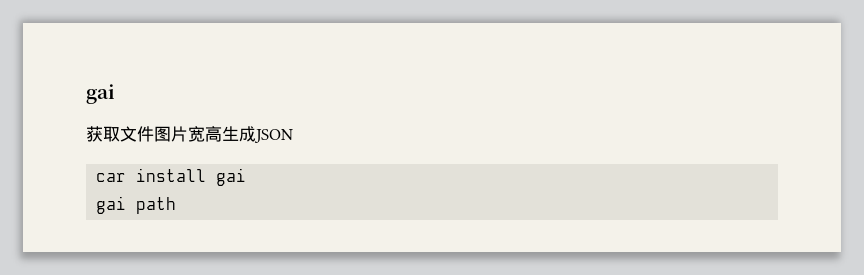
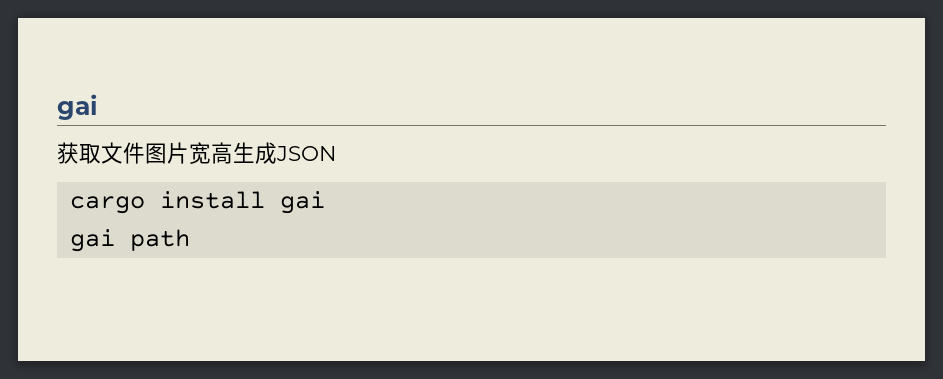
[96,173,127,182] car -> [69,196,145,214] cargo

